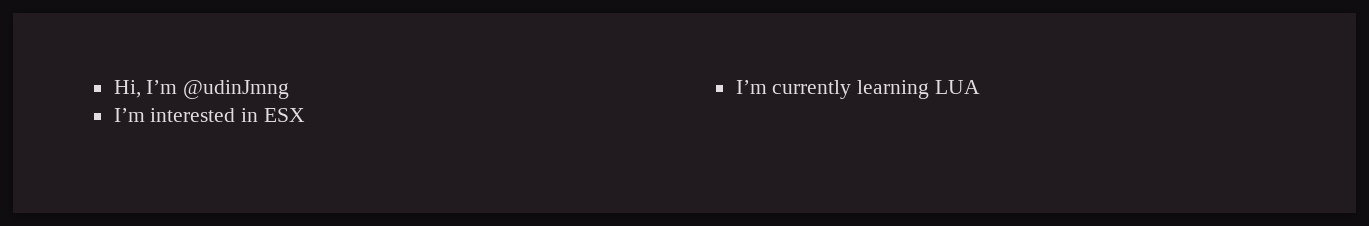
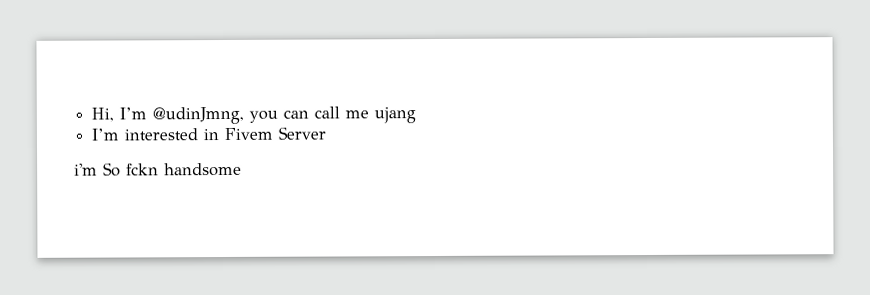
[183,80,290,99] [113,108,306,122] [735,80,981,99] @udinJmng // I’m interested in ESX // I’m currently learning LUA -> [152,106,417,125] [91,126,327,141] [74,162,242,177] @udinJmng, you can call me ujang // I’m interested in Fivem Server // i'm So fckn handsome

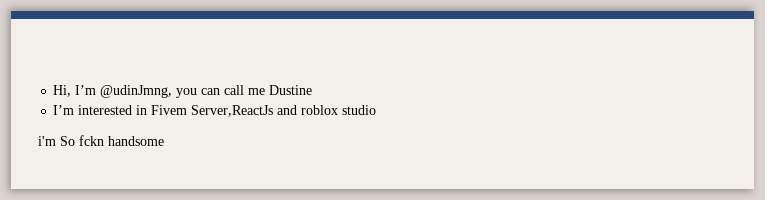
[374,107,417,124] ujang -> [269,85,313,95] Dustine
[278,126,327,140] Server -> [191,105,377,117] Server,ReactJs and roblox studio

